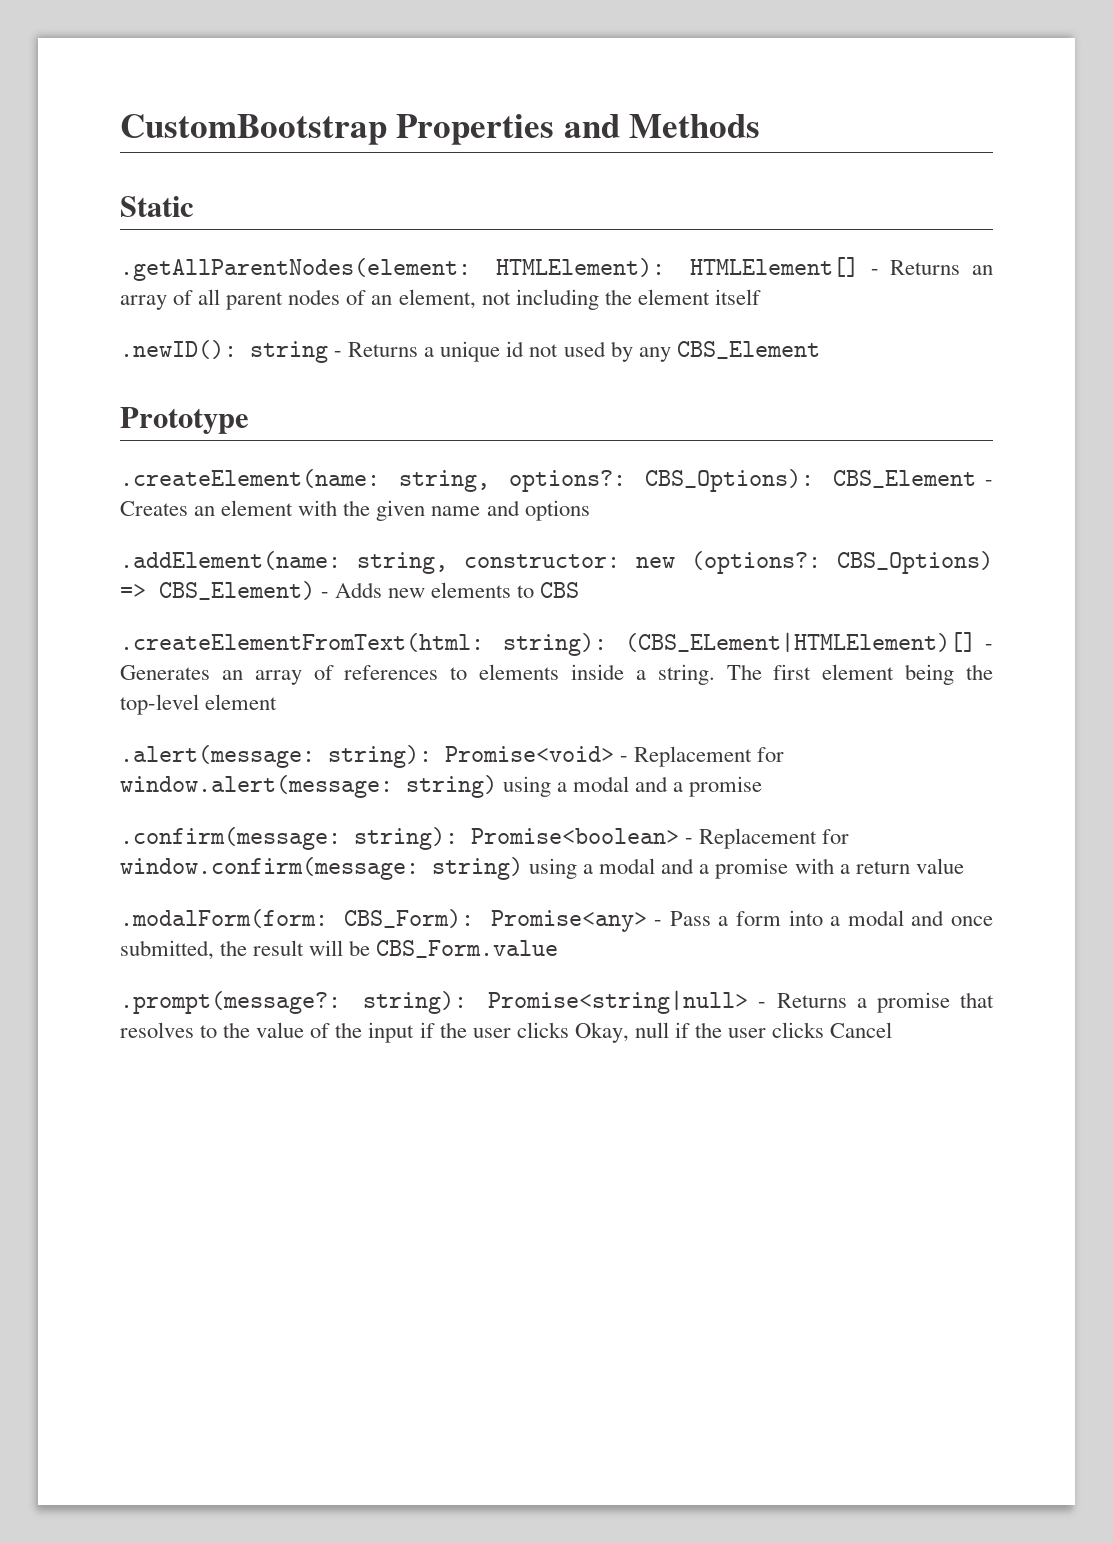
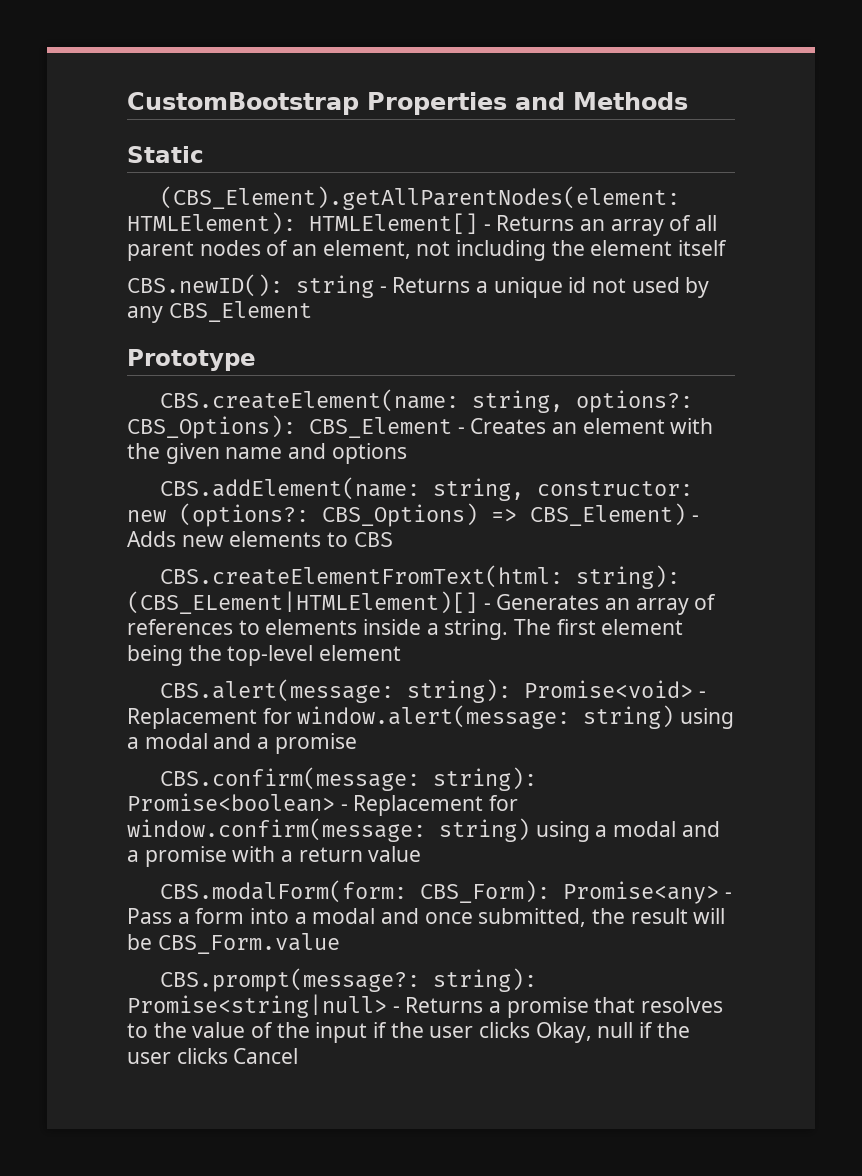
[120,258,471,281] .getAllParentNodes(element: -> [159,186,680,210] (CBS_Element).getAllParentNodes(element:
[120,340,237,359] .newID(): -> [127,274,283,297] CBS.newID():
[120,469,380,488] .createElement(name: -> [159,389,459,412] CBS.createElement(name:
[120,551,341,570] .addElement(name: -> [159,477,420,500] CBS.addElement(name:
[120,633,484,652] .createElementFromText(html: -> [159,565,563,588] CBS.createElementFromText(html:
[120,745,315,768] .alert(message: -> [159,679,394,703] CBS.alert(message:
[120,827,341,850] .confirm(message: -> [159,767,420,791] CBS.confirm(message:
[120,909,328,928] .modalForm(form: -> [159,880,407,903] CBS.modalForm(form:
[120,991,341,1014] .prompt(message?: -> [159,968,420,992] CBS.prompt(message?:

